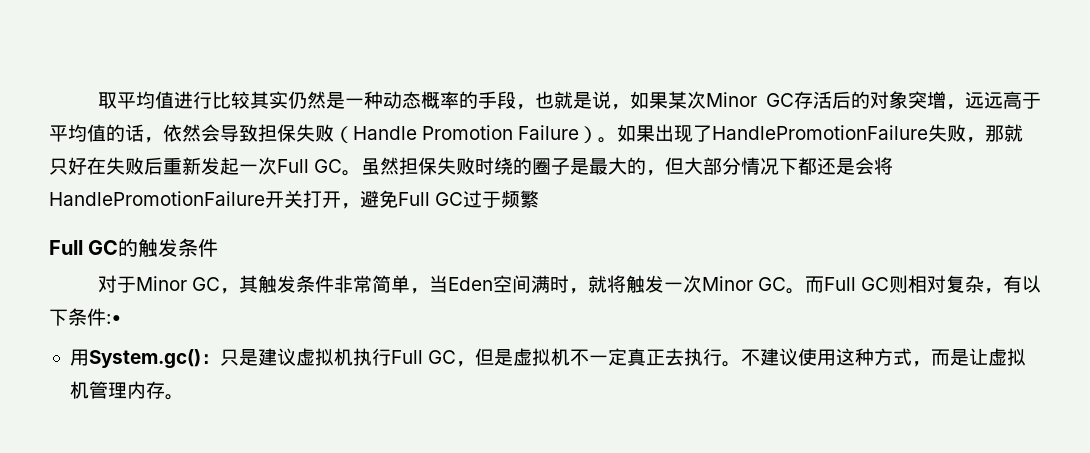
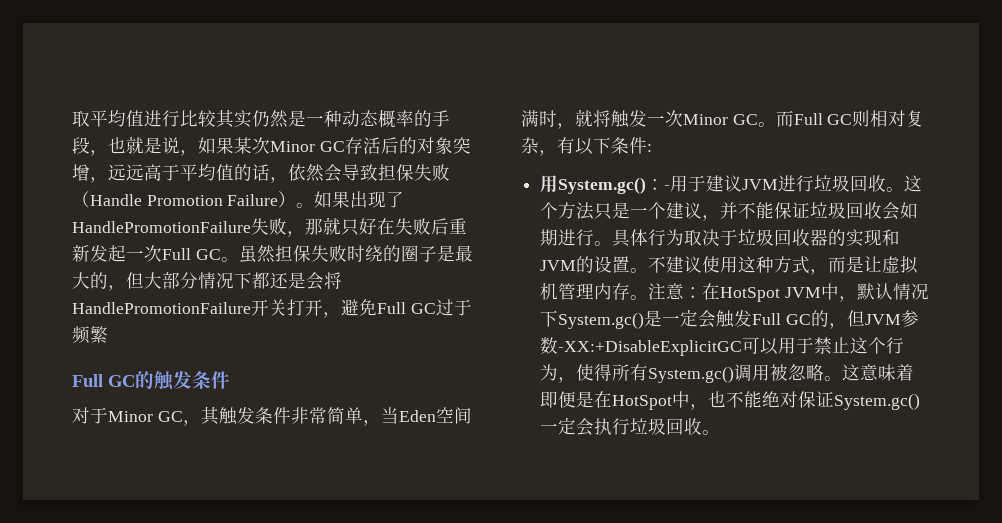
[106,314,122,324] :• -> [647,144,652,152] :
[219,348,723,367] 只是建议虚拟机执行Full GC，但是虚拟机不一定真正去执行 -> [664,175,923,192] [540,202,919,221] [540,229,901,247] [540,256,631,273] -用于建议JVM进行垃圾回收。这个方法只是一个建议，并不能保证垃圾回收会如期进行。具体行为取决于垃圾回收器的实现和JVM的设置
(184, 397) none -> [648,283,929,302] [540,309,919,329] [540,337,905,356] [540,364,915,383] [540,391,921,410] [540,417,721,436] 注意：在HotSpot JVM中，默认情况下System.gc()是一定会触发Full GC的，但JVM参数-XX:+DisableExplicitGC可以用于禁止这个行为，使得所有System.gc()调用被忽略。这意味着即便是在HotSpot中，也不能绝对保证System.gc()一定会执行垃圾回收。

